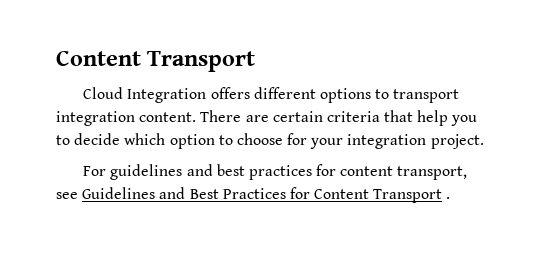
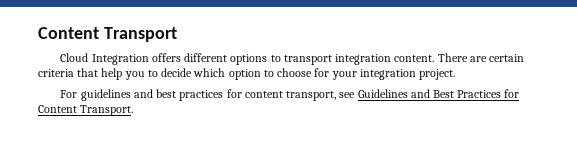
[373,189,451,203] Transport . -> [80,105,134,116] Transport.

